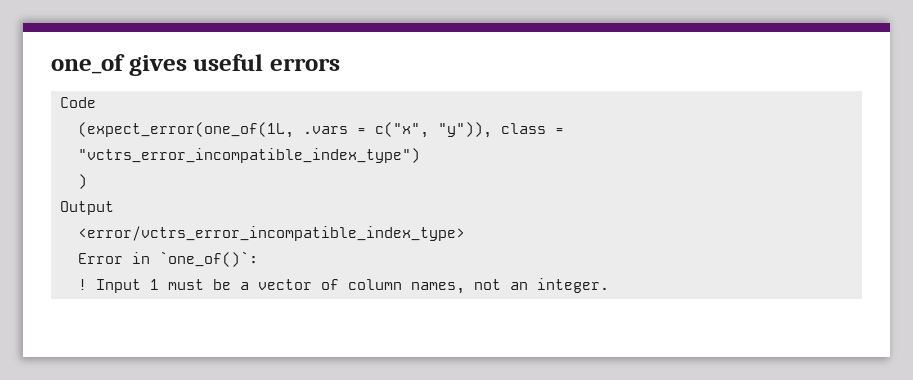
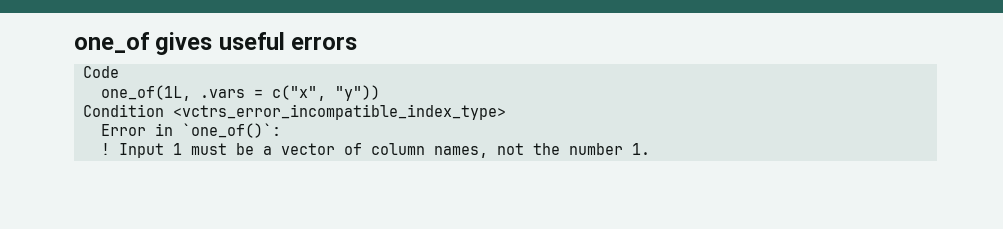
[77,122,294,138] (expect_error(one_of(1L, -> [101,85,191,101] one_of(1L,
[437,122,564,138] [77,148,420,163] [77,174,87,189] [59,201,114,215] [77,226,465,241] "y")), class = "vctrs_error_incompatible_index_type") // ) // Output // <error/vctrs_error_incompatible_index_type> -> [335,85,380,101] [83,104,506,120] "y")) // Condition <vctrs_error_incompatible_index_type>
[509,278,609,293] an integer. -> [533,143,650,155] the number 1.

